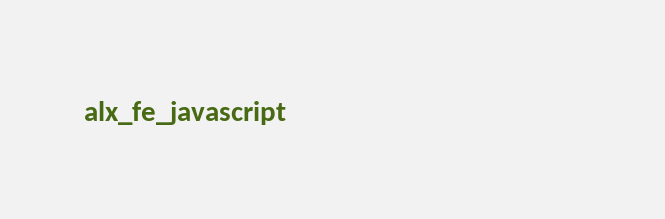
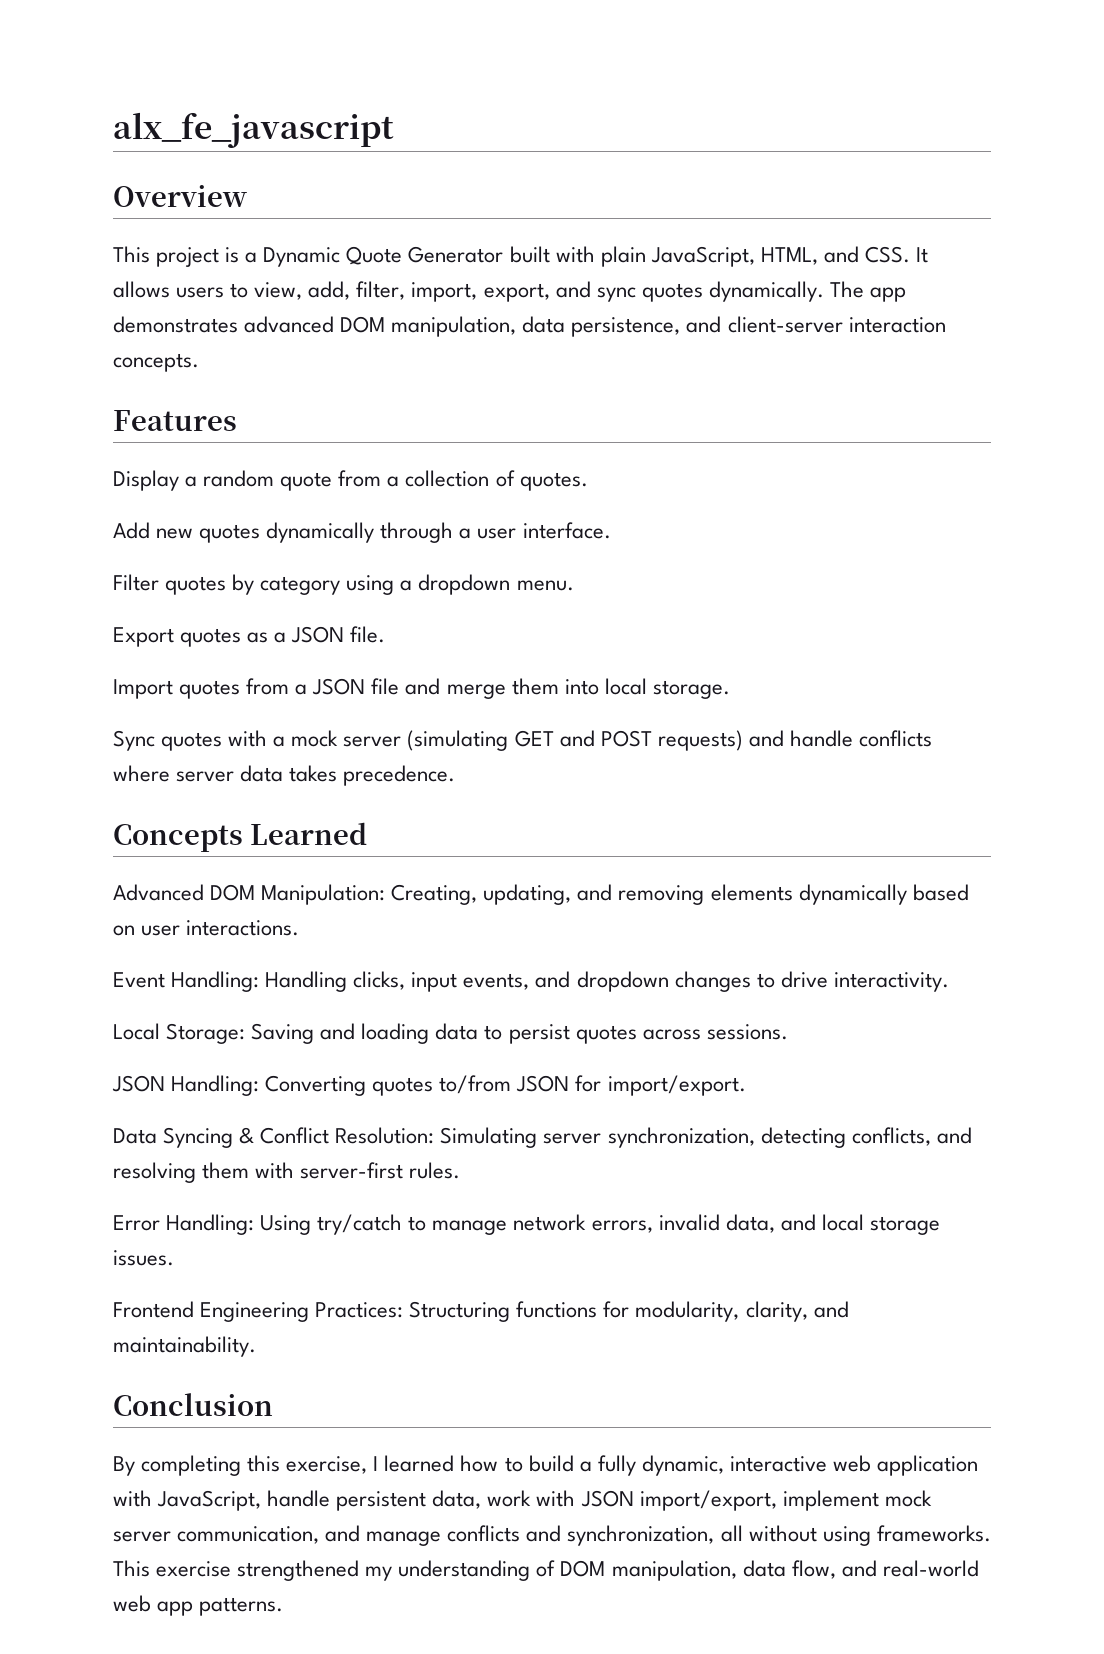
(286, 113) none -> [113,185,247,207] [113,246,929,267] [113,281,906,302] [113,316,946,337] [113,353,199,372] [113,410,237,431] [113,470,588,491] [113,522,611,543] [113,574,574,595] [113,626,386,647] [113,678,730,699] [113,730,932,751] [113,765,456,786] [113,822,368,852] [113,884,969,905] [113,920,300,936] [113,971,949,992] [113,1023,788,1044] [112,1075,746,1096] [113,1127,972,1148] [113,1162,461,1183] [113,1214,940,1235] [113,1250,174,1266] [113,1301,849,1322] [113,1336,256,1357] [113,1393,273,1416] [113,1455,979,1476] [113,1490,932,1511] [113,1525,991,1546] [113,1560,979,1581] [113,1595,284,1616] // Overview // This project is a Dynamic Quote Generator built with plain JavaScript, HTML, and CSS. It allows users to view, add, filter, import, export, and sync quotes dynamically. The app demonstrates advanced DOM manipulation, data persistence, and client-server interaction concepts. // Features // Display a random quote from a collection of quotes. // Add new quotes dynamically through a user interface. // Filter quotes by category using a dropdown menu. // Export quotes as a JSON file. // Import quotes from a JSON file and merge them into local storage. // Sync quotes with a mock server (simulating GET and POST requests) and handle conflicts where server data takes precedence. // Concepts Learned // Advanced DOM Manipulation: Creating, updating, and removing elements dynamically based on user interactions. // Event Handling: Handling clicks, input events, and dropdown changes to drive interactivity. // Local Storage: Saving and loading data to persist quotes across sessions. // JSON Handling: Converting quotes to/from JSON for import/export. // Data Syncing & Conflict Resolution: Simulating server synchronization, detecting conflicts, and resolving them with server-first rules. // Error Handling: Using try/catch to manage network errors, invalid data, and local storage issues. // Frontend Engineering Practices: Structuring functions for modularity, clarity, and maintainability. // Conclusion // By completing this exercise, I learned how to build a fully dynamic, interactive web application with JavaScript, handle persistent data, work with JSON import/export, implement mock server communication, and manage conflicts and synchronization, all without using frameworks. This exercise strengthened my understanding of DOM manipulation, data flow, and real-world web app patterns.

